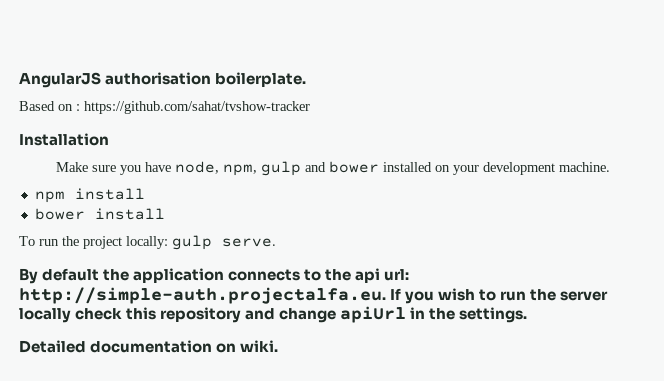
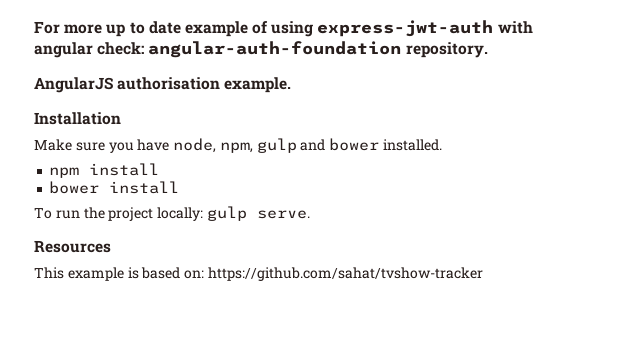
[19,72,307,88] [19,101,310,114] AngularJS authorisation boilerplate. // Based on : https://github.com/sahat/tvshow-tracker -> [34,20,533,37] [34,41,488,58] [34,77,292,93] For more up to date example of using express-jwt-auth with angular check: angular-auth-foundation repository. // AngularJS authorisation example.
[383,162,611,175] installed on your development machine. -> [383,139,443,151] installed.
[19,268,410,284] [19,287,609,304] [19,306,528,323] [19,340,279,353] By default the application connects to the api url: http://simple-auth.projectalfa.eu. If you wish to run the server locally check this repository and change apiUrl in the settings. // Detailed documentation on wiki. -> [34,240,111,253] [34,267,483,281] Resources // This example is based on: https://github.com/sahat/tvshow-tracker

